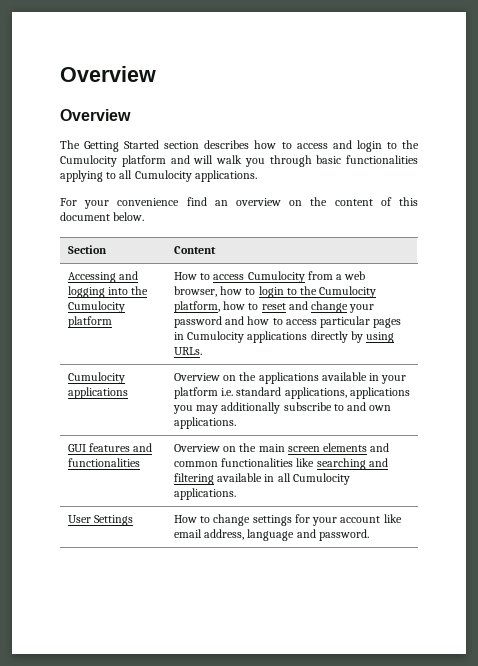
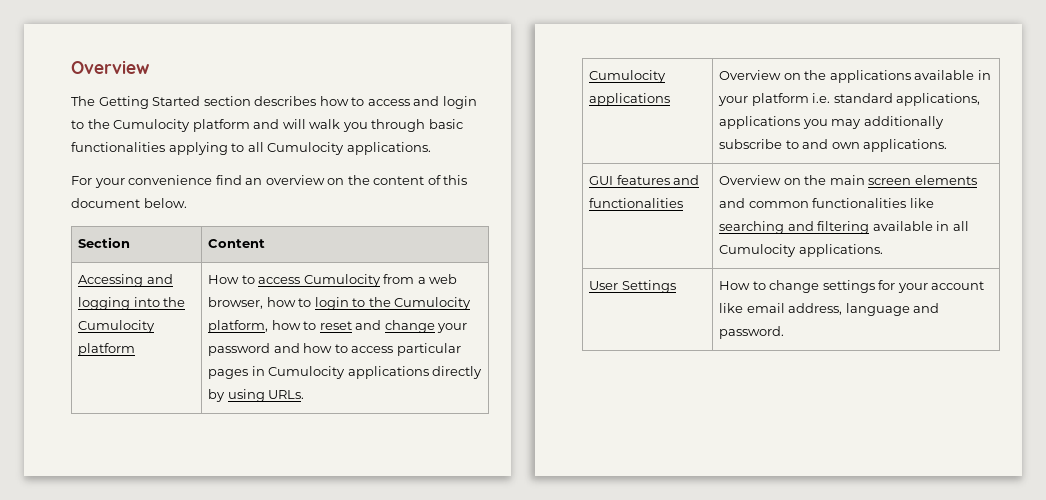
[60,66,156,82] [60,109,131,121] Overview // Overview -> [71,60,149,74] Overview

